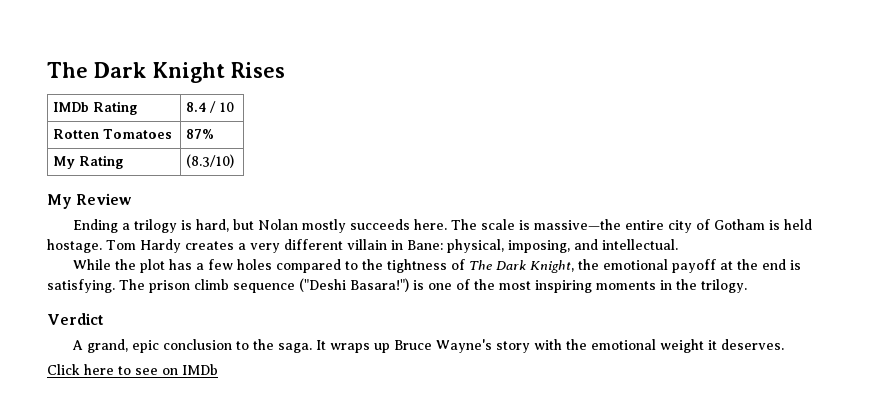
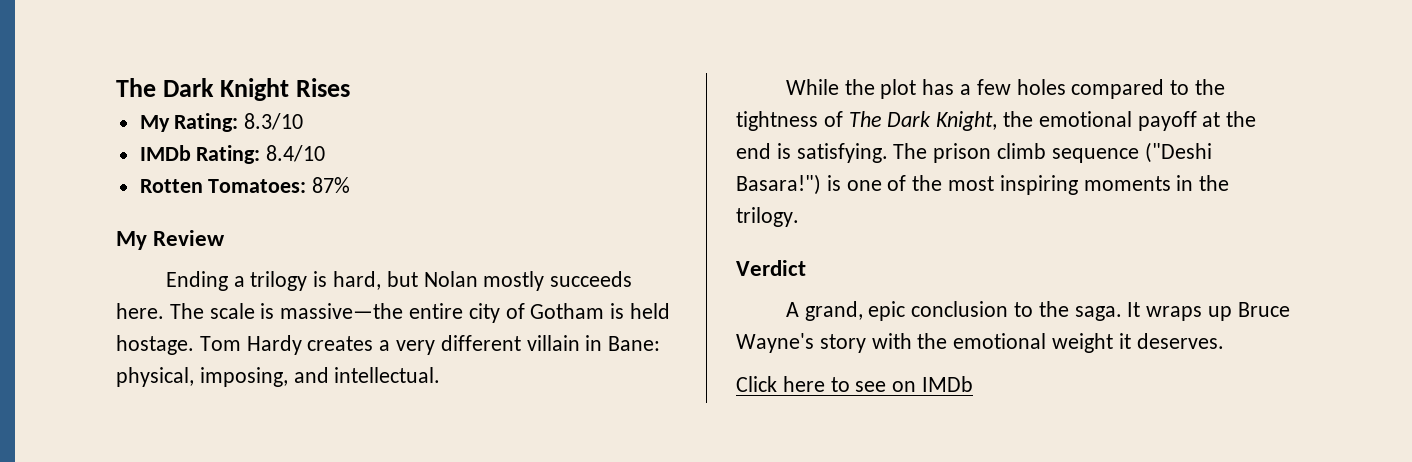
[53,101,138,115] [186,101,235,113] [53,129,173,139] [186,129,215,139] [53,155,124,169] [186,154,235,168] // IMDb Rating | 8.4 / 10 // Rotten Tomatoes | 87% // My Rating | (8.3/10) -> [139,113,304,132] [139,145,326,164] [139,177,351,193] // My Rating: 8.3/10 // IMDb Rating: 8.4/10 // Rotten Tomatoes: 87%

